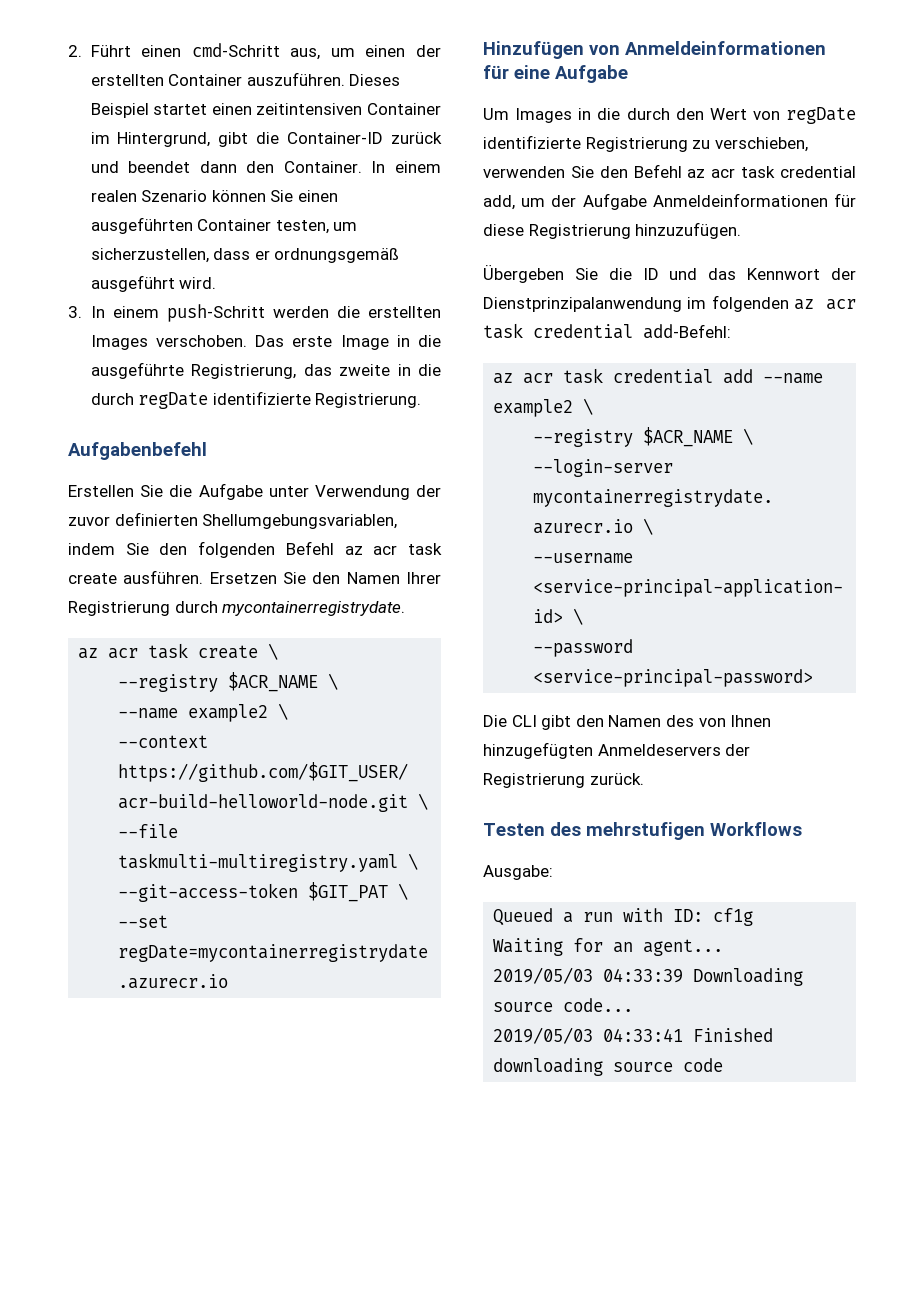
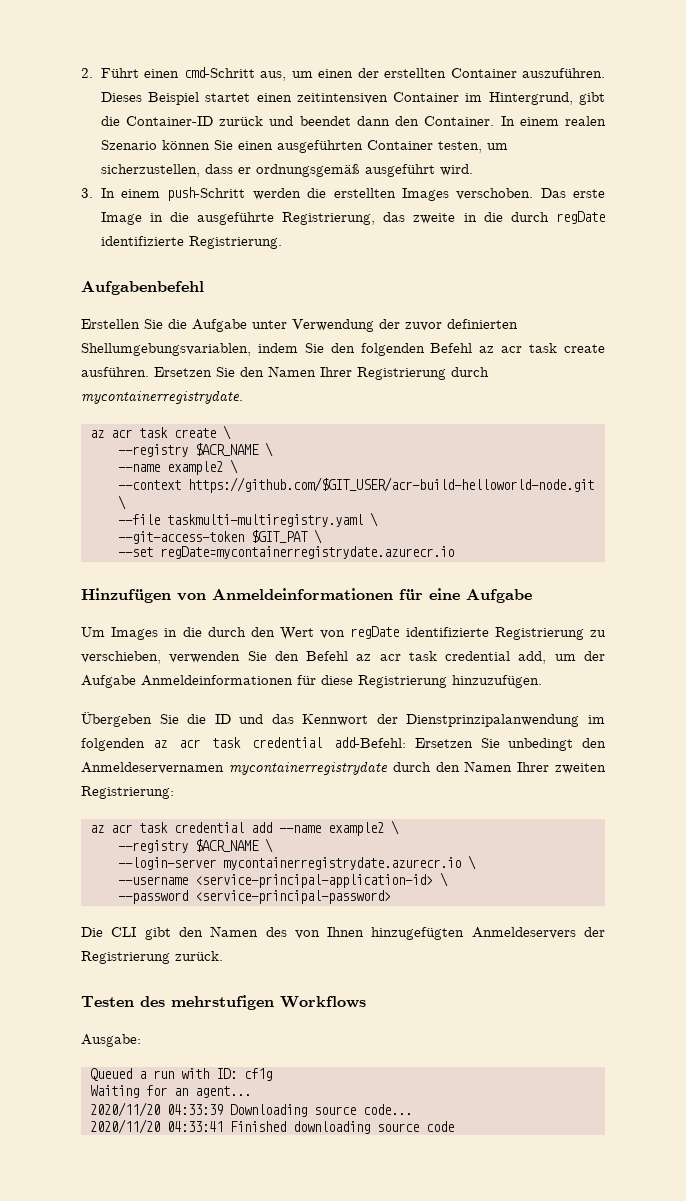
(731, 331) none -> [414,738,606,751] [81,761,606,775] [81,786,174,799] Ersetzen Sie unbedingt den Anmeldeservernamen mycontainerregistrydate durch den Namen Ihrer zweiten Registrierung:
[493,967,594,984] 2019/05/03 -> [90,1102,160,1117] 2020/11/20
[493,1027,594,1044] 2019/05/03 -> [90,1119,160,1134] 2020/11/20

